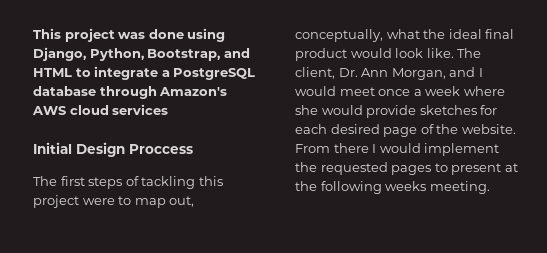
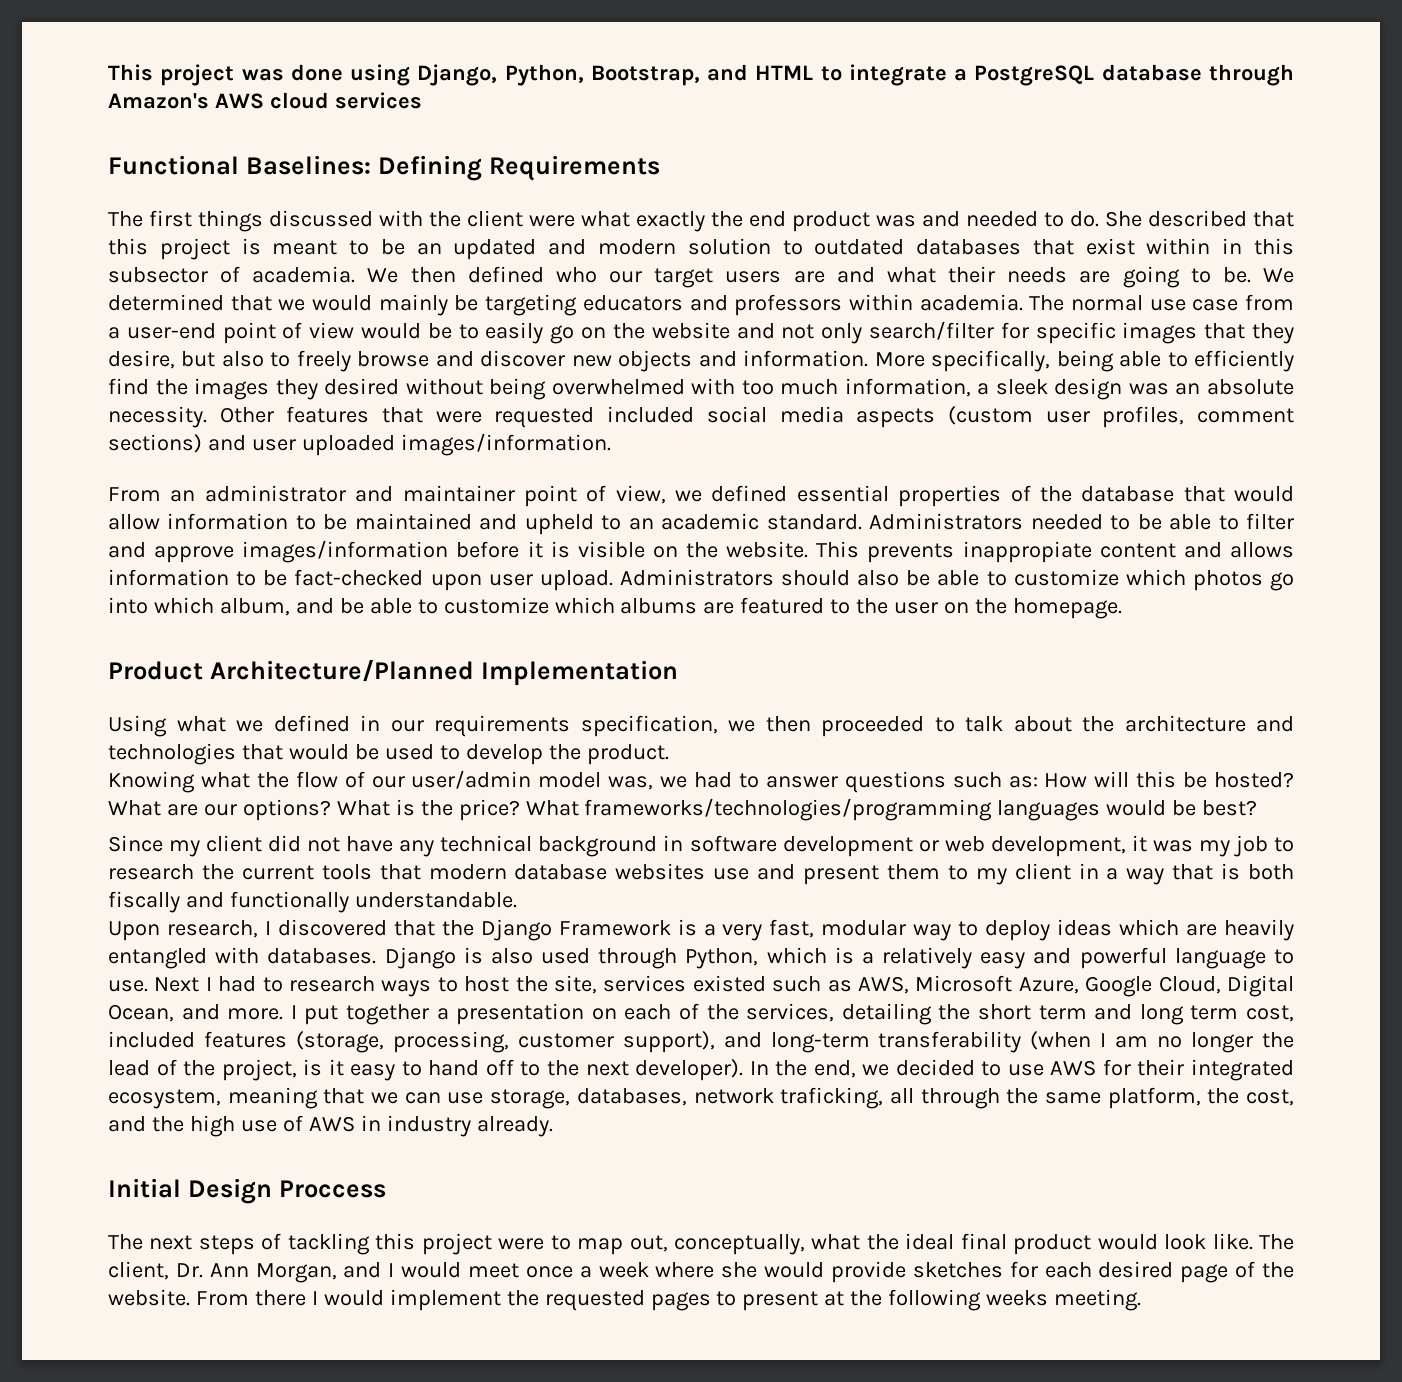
(169, 109) none -> [108,155,660,181] [108,210,1294,232] [108,238,1295,260] [108,266,1294,288] [108,294,1294,316] [108,321,1295,344] [108,350,1295,372] [108,378,1294,400] [108,406,1294,428] [108,433,611,456] [108,485,1294,507] [108,513,1295,535] [108,540,1294,563] [108,569,1294,591] [108,597,1122,619] [108,660,678,686] [108,715,1294,737] [108,743,669,765] [108,770,1294,793] [108,798,1258,821] [108,835,1294,857] [108,863,1294,885] [108,891,517,913] [108,919,1294,941] [108,947,1294,969] [108,975,1294,997] [108,1003,1294,1025] [108,1031,1294,1053] [108,1059,1294,1081] [108,1087,1294,1109] [108,1115,553,1137] // Functional Baselines: Defining Requirements // The first things discussed with the client were what exactly the end product was and needed to do. She described that this project is meant to be an updated and modern solution to outdated databases that exist within in this subsector of academia. We then defined who our target users are and what their needs are going to be. We determined that we would mainly be targeting educators and professors within academia. The normal use case from a user-end point of view would be to easily go on the website and not only search/filter for specific images that they desire, but also to freely browse and discover new objects and information. More specifically, being able to efficiently find the images they desired without being overwhelmed with too much information, a sleek design was an absolute necessity. Other features that were requested included social media aspects (custom user profiles, comment sections) and user uploaded images/information. // From an administrator and maintainer point of view, we defined essential properties of the database that would allow information to be maintained and upheld to an academic standard. Administrators needed to be able to filter and approve images/information before it is visible on the website. This prevents inappropiate content and allows information to be fact-checked upon user upload. Administrators should also be able to customize which photos go into which album, and be able to customize which albums are featured to the user on the homepage. // Product Architecture/Planned Implementation // Using what we defined in our requirements specification, we then proceeded to talk about the architecture and technologies that would be used to develop the product. // Knowing what the flow of our user/admin model was, we had to answer questions such as: How will this be hosted? What are our options? What is the price? What frameworks/technologies/programming languages would be best? // Since my client did not have any technical background in software development or web development, it was my job to research the current tools that modern database websites use and present them to my client in a way that is both fiscally and functionally understandable. // Upon research, I discovered that the Django Framework is a very fast, modular way to deploy ideas which are heavily entangled with databases. Django is also used through Python, which is a relatively easy and powerful language to use. Next I had to research ways to host the site, services existed such as AWS, Microsoft Azure, Google Cloud, Digital Ocean, and more. I put together a presentation on each of the services, detailing the short term and long term cost, included features (storage, processing, customer support), and long-term transferability (when I am no longer the lead of the project, is it easy to hand off to the next developer). In the end, we decided to use AWS for their integrated ecosystem, meaning that we can use storage, databases, network traficking, all through the same platform, the cost, and the high use of AWS in industry already.
[60,176,85,186] first -> [149,1235,193,1250] next

